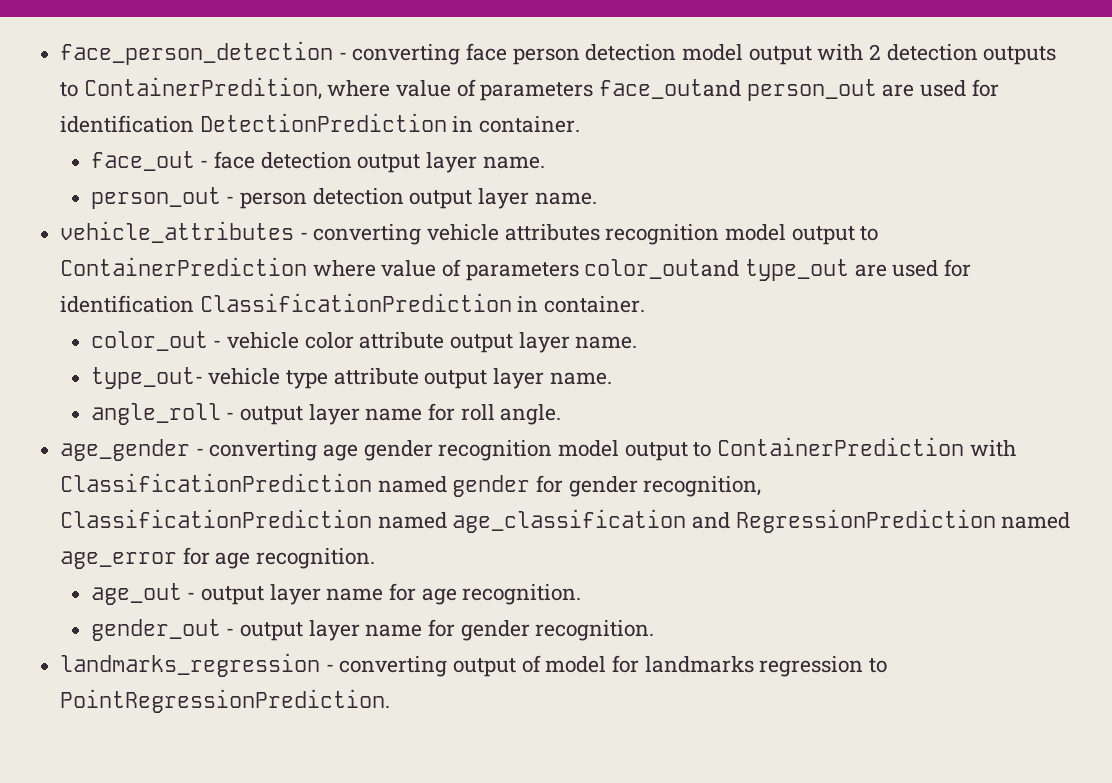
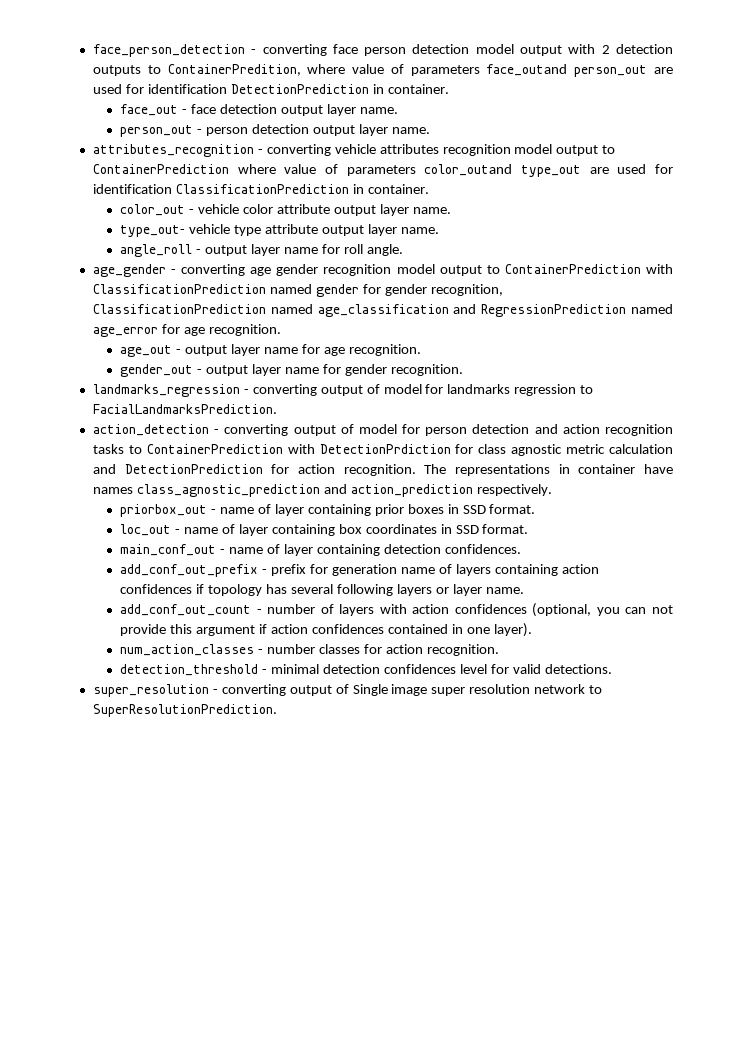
[60,221,295,243] vehicle_attributes -> [92,144,254,157] attributes_recognition
[60,689,391,713] PointRegressionPrediction. -> [92,404,277,414] [92,424,673,436] [92,444,673,456] [92,464,673,476] [92,484,552,497] [120,504,536,517] [120,524,529,536] [120,544,521,556] [120,564,599,577] [120,584,524,596] [120,603,673,617] [120,623,532,637] [120,644,499,656] [120,664,612,676] [92,684,603,697] [92,704,277,717] FacialLandmarksPrediction. // action_detection - converting output of model for person detection and action recognition tasks to ContainerPrediction with DetectionPrdiction for class agnostic metric calculation and DetectionPrediction for action recognition. The representations in container have names class_agnostic_prediction and action_prediction respectively. // priorbox_out - name of layer containing prior boxes in SSD format. // loc_out - name of layer containing box coordinates in SSD format. // main_conf_out - name of layer containing detection confidences. // add_conf_out_prefix - prefix for generation name of layers containing action confidences if topology has several following layers or layer name. // add_conf_out_count - number of layers with action confidences (optional, you can not provide this argument if action confidences contained in one layer). // num_action_classes - number classes for action recognition. // detection_threshold - minimal detection confidences level for valid detections. // super_resolution - converting output of Single image super resolution network to SuperResolutionPrediction.

